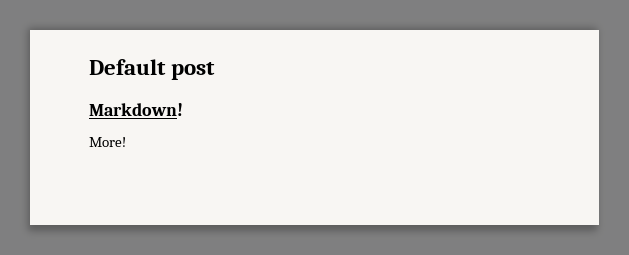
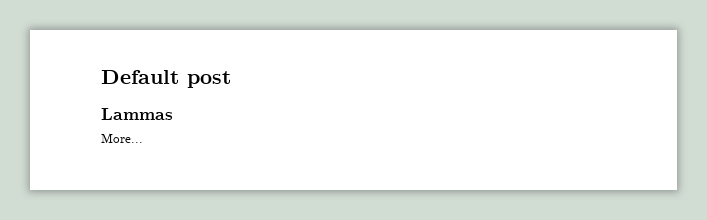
[89,103,183,116] [89,137,126,147] Markdown! // More! -> [101,108,173,120] [101,133,143,143] Lammas // More...

